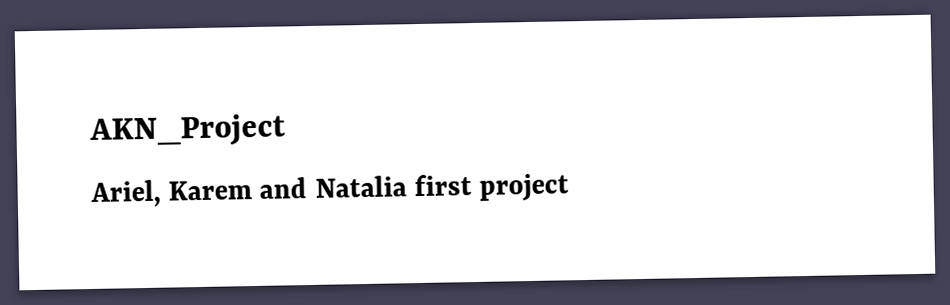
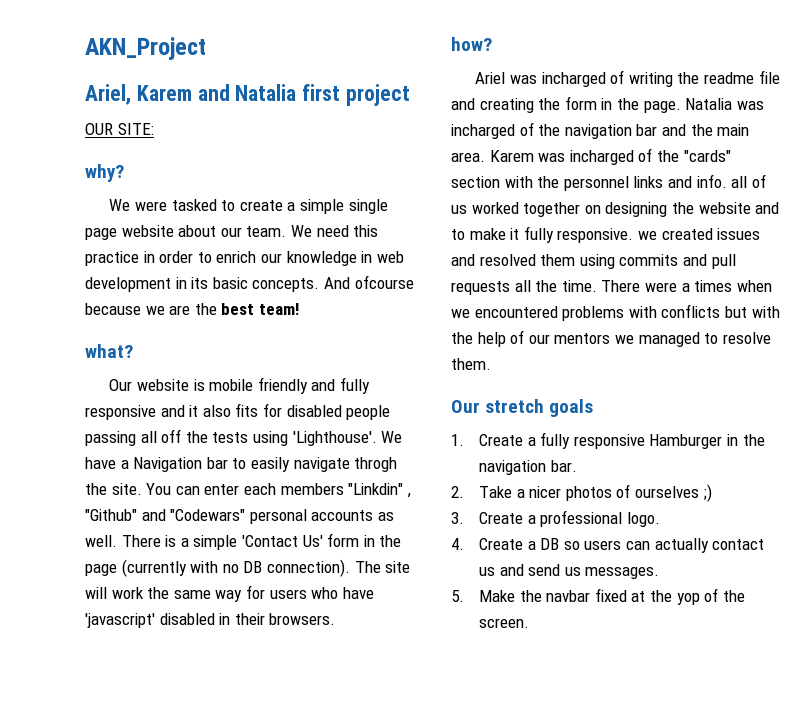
(570, 187) none -> [85,123,154,135] [85,164,124,182] [109,199,388,214] [85,225,379,240] [85,251,404,266] [85,275,414,292] [85,303,299,315] [85,344,133,358] [109,377,370,394] [85,403,391,420] [85,429,403,446] [85,457,398,472] [85,483,411,498] [85,509,394,524] [85,533,402,550] [85,559,411,577] [85,585,374,602] [85,613,336,628] [451,37,492,51] [475,70,780,87] [451,96,764,113] [451,122,750,139] [451,148,731,165] [451,174,766,191] [451,202,780,217] [451,226,761,243] [451,254,736,269] [451,280,772,295] [451,304,780,321] [451,330,771,347] [451,358,491,370] [451,399,594,417] [451,432,765,449] [479,460,577,475] [451,484,712,502] [451,510,660,527] [451,538,765,553] [479,564,660,579] [451,588,745,605] [479,618,530,628] // OUR SITE: // why? // We were tasked to create a simple single page website about our team. We need this practice in order to enrich our knowledge in web development in its basic concepts. And ofcourse because we are the best team! // what? // Our website is mobile friendly and fully responsive and it also fits for disabled people passing all off the tests using 'Lighthouse'. We have a Navigation bar to easily navigate throgh the site. You can enter each members "Linkdin" , "Github" and "Codewars" personal accounts as well. There is a simple 'Contact Us' form in the page (currently with no DB connection). The site will work the same way for users who have 'javascript' disabled in their browsers. // how? // Ariel was incharged of writing the readme file and creating the form in the page. Natalia was incharged of the navigation bar and the main area. Karem was incharged of the "cards" section with the personnel links and info. all of us worked together on designing the website and to make it fully responsive. we created issues and resolved them using commits and pull requests all the time. There were a times when we encountered problems with conflicts but with the help of our mentors we managed to resolve them. // Our stretch goals // 1. Create a fully responsive Hamburger in the navigation bar. // 2. Take a nicer photos of ourselves ;) // 3. Create a professional logo. // 4. Create a DB so users can actually contact us and send us messages. // 5. Make the navbar fixed at the yop of the screen.

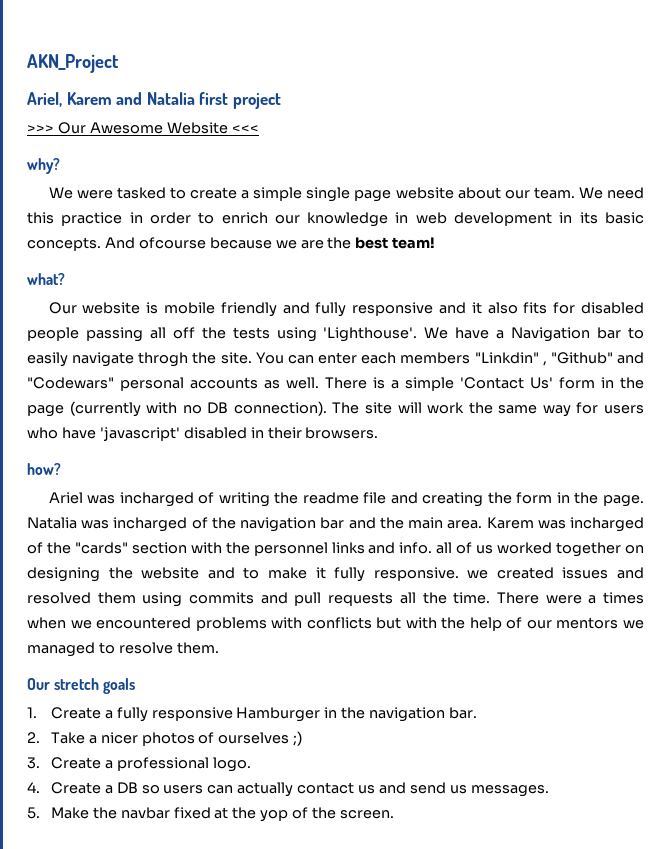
[85,123,154,135] OUR SITE: -> [27,122,259,134] >>> Our Awesome Website <<<

